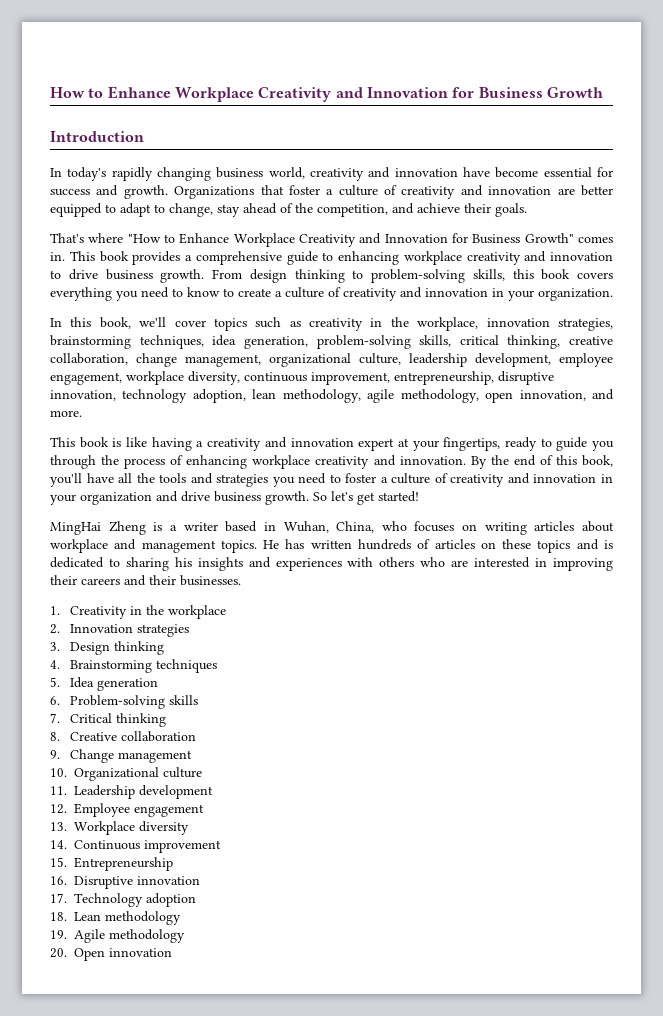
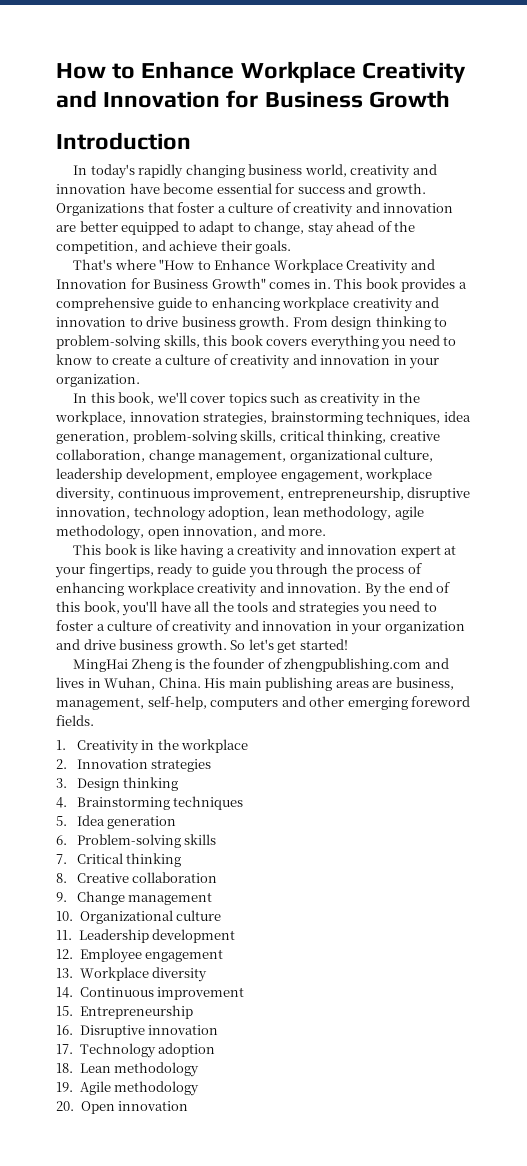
[169,521,615,535] [50,539,613,553] [50,557,613,571] [50,575,241,586] a writer based in Wuhan, China, who focuses on writing articles about workplace and management topics. He has written hundreds of articles on these topics and is dedicated to sharing his insights and experiences with others who are interested in improving their careers and their businesses. -> [188,658,449,672] [56,677,454,691] [56,696,471,710] [56,715,94,726] the founder of zhengpublishing.com and lives in Wuhan, China. His main publishing areas are business, management, self-help, computers and other emerging foreword fields.

